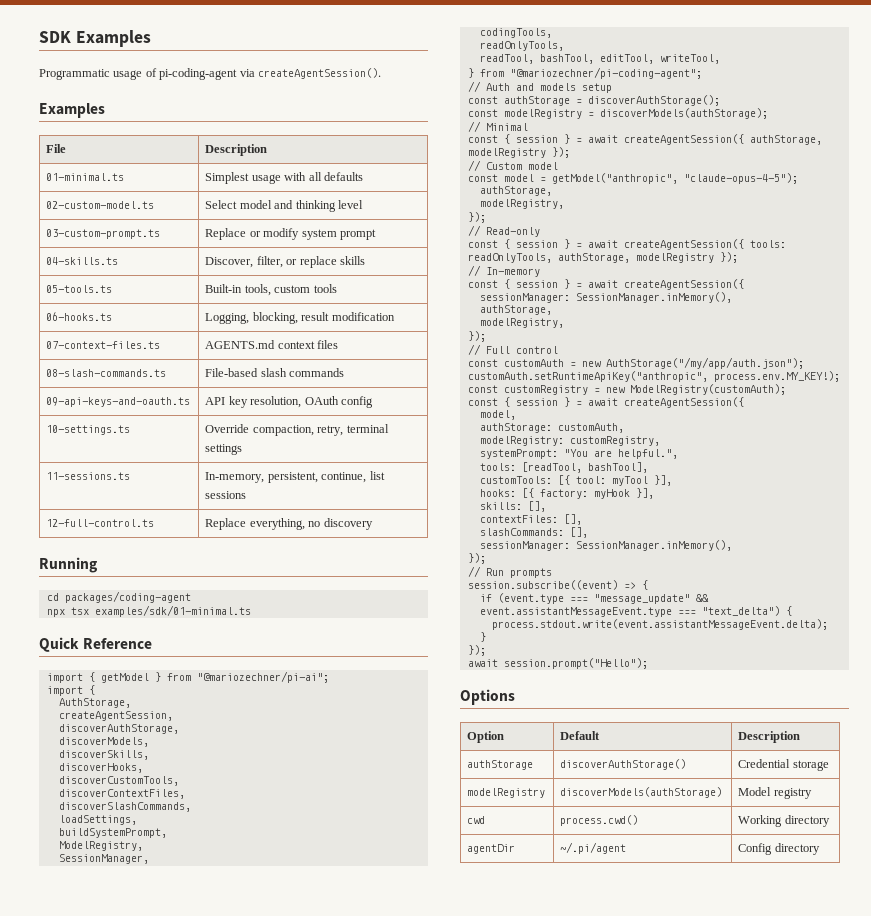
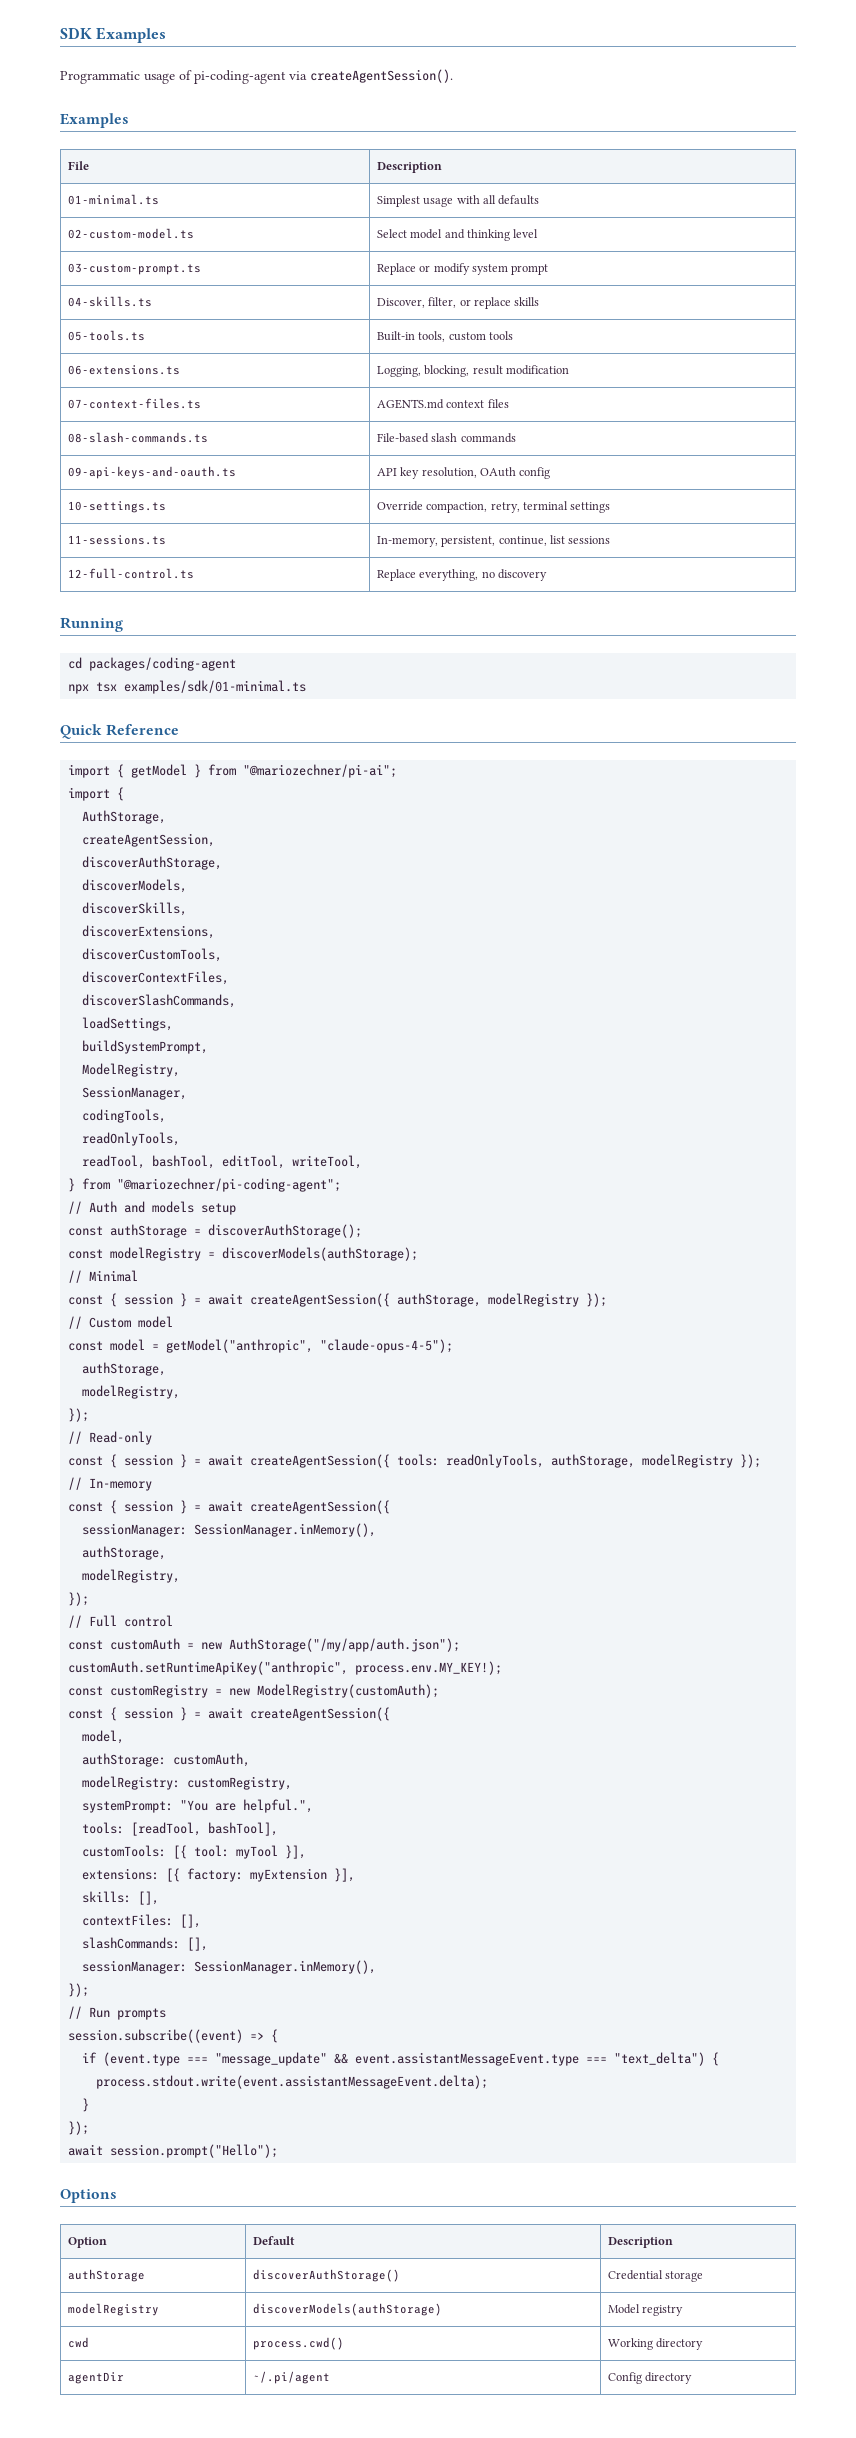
[46,312,113,321] 06-hooks.ts -> [67,365,180,375] 06-extensions.ts
[58,763,143,773] discoverHooks, -> [82,925,216,939] discoverExtensions,
[479,489,516,497] hooks: -> [82,1868,160,1880] extensions:
[593,489,630,499] myHook -> [250,1868,328,1882] myExtension

